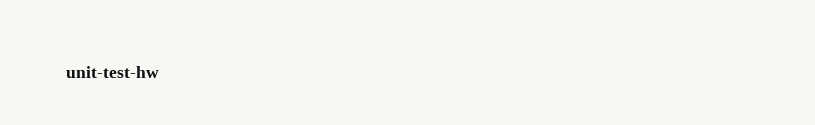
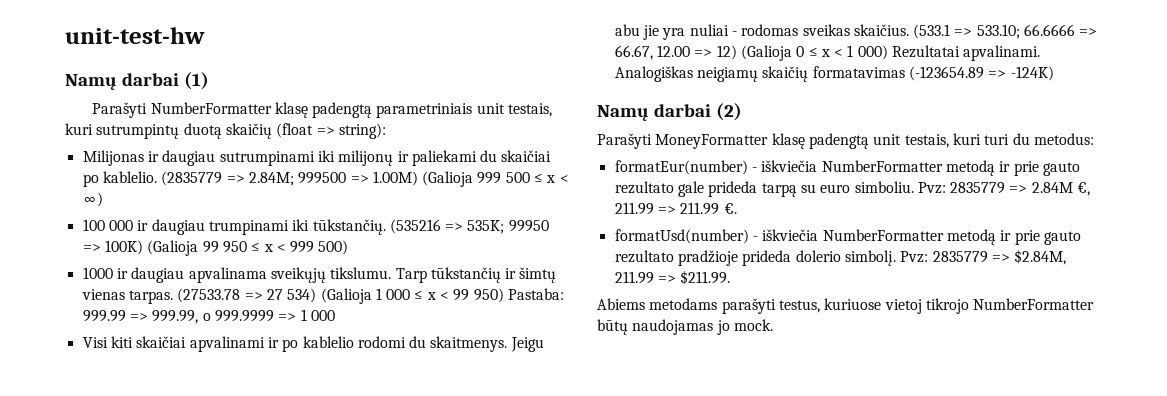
(159, 72) none -> [65,72,209,90] [92,102,553,118] [65,123,386,139] [82,150,552,166] [82,171,569,187] [82,192,103,207] [82,219,549,235] [82,240,349,256] [82,267,557,283] [81,288,565,304] [82,309,335,324] [82,336,544,352] [614,24,1098,40] [614,45,1041,61] [614,66,1054,82] [597,103,742,121] [597,133,1094,149] [614,160,1080,176] [614,181,1091,197] [614,202,737,215] [614,229,1081,245] [614,249,1067,266] [614,270,731,285] [597,298,1095,314] [597,319,773,335] // Namų darbai (1) // Parašyti NumberFormatter klasę padengtą parametriniais unit testais, kuri sutrumpintų duotą skaičių (float => string): // Milijonas ir daugiau sutrumpinami iki milijonų ir paliekami du skaičiai po kablelio. (2835779 => 2.84M; 999500 => 1.00M) (Galioja 999 500 ≤ x < ∞) // 100 000 ir daugiau trumpinami iki tūkstančių. (535216 => 535K; 99950 => 100K) (Galioja 99 950 ≤ x < 999 500) // 1000 ir daugiau apvalinama sveikųjų tikslumu. Tarp tūkstančių ir šimtų vienas tarpas. (27533.78 => 27 534) (Galioja 1 000 ≤ x < 99 950) Pastaba: 999.99 => 999.99, o 999.9999 => 1 000 // Visi kiti skaičiai apvalinami ir po kablelio rodomi du skaitmenys. Jeigu abu jie yra nuliai - rodomas sveikas skaičius. (533.1 => 533.10; 66.6666 => 66.67, 12.00 => 12) (Galioja 0 ≤ x < 1 000) Rezultatai apvalinami. Analogiškas neigiamų skaičių formatavimas (-123654.89 => -124K) // Namų darbai (2) // Parašyti MoneyFormatter klasę padengtą unit testais, kuri turi du metodus: // formatEur(number) - iškviečia NumberFormatter metodą ir prie gauto rezultato gale prideda tarpą su euro simboliu. Pvz: 2835779 => 2.84M €, 211.99 => 211.99 €. // formatUsd(number) - iškviečia NumberFormatter metodą ir prie gauto rezultato pradžioje prideda dolerio simbolį. Pvz: 2835779 => $2.84M, 211.99 => $211.99. // Abiems metodams parašyti testus, kuriuose vietoj tikrojo NumberFormatter būtų naudojamas jo mock.

